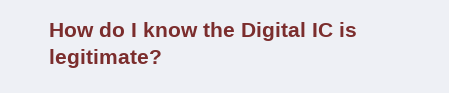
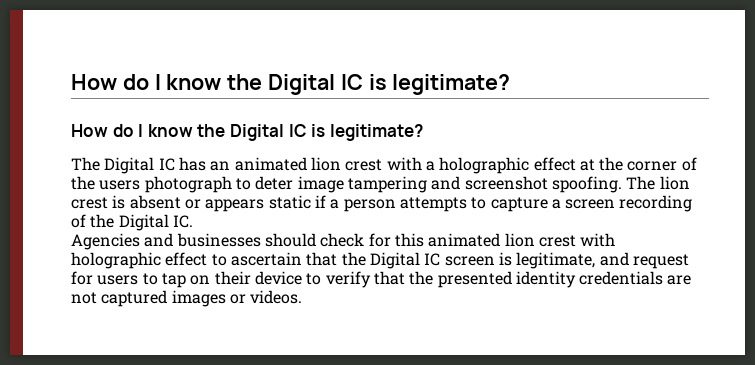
[49,22,357,41] [49,49,162,68] How do I know the Digital IC is legitimate? -> [71,74,511,95] [71,124,423,141] [71,157,697,174] [71,176,690,193] [71,195,693,212] [71,214,193,231] [71,233,616,250] [71,252,689,269] [71,271,692,288] [71,290,303,307] How do I know the Digital IC is legitimate? // How do I know the Digital IC is legitimate? // The Digital IC has an animated lion crest with a holographic effect at the corner of the users photograph to deter image tampering and screenshot spoofing. The lion crest is absent or appears static if a person attempts to capture a screen recording of the Digital IC. // Agencies and businesses should check for this animated lion crest with holographic effect to ascertain that the Digital IC screen is legitimate, and request for users to tap on their device to verify that the presented identity credentials are not captured images or videos.

